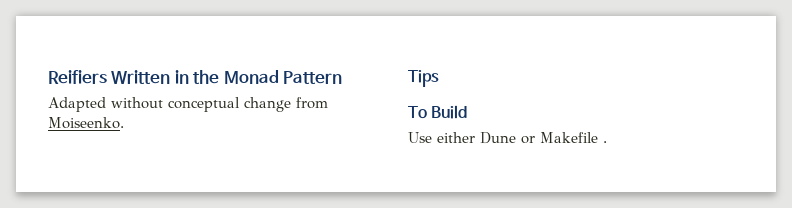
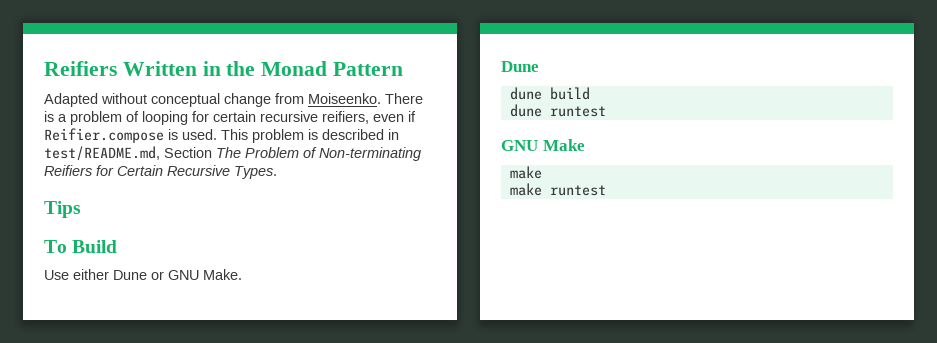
(124, 123) none -> [385,93,423,104] [44,111,416,125] [44,128,399,143] [44,146,421,161] [44,165,277,179] There is a problem of looping for certain recursive reifiers, even if Reifier.compose is used. This problem is described in test/README.md, Section The Problem of Non-terminating Reifiers for Certain Recursive Types.
[540,132,607,143] Makefile . -> [168,269,242,280] [501,61,539,72] [509,87,590,100] [509,104,606,117] [501,139,585,151] [509,166,542,179] [509,183,606,196] GNU Make. // Dune // dune build // dune runtest // GNU Make // make // make runtest

